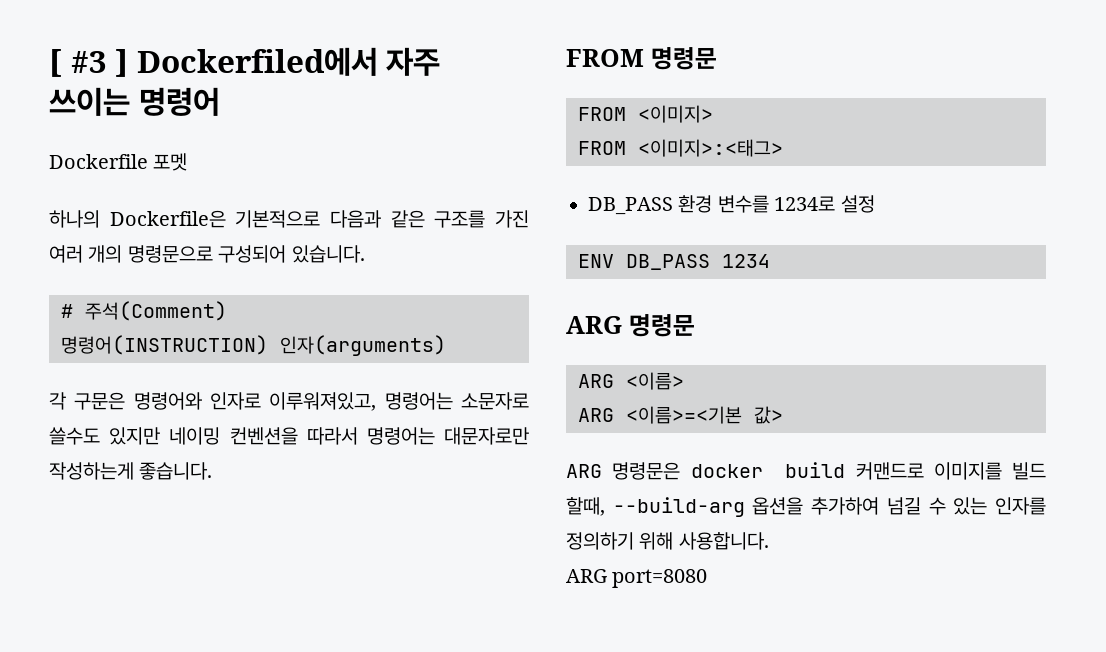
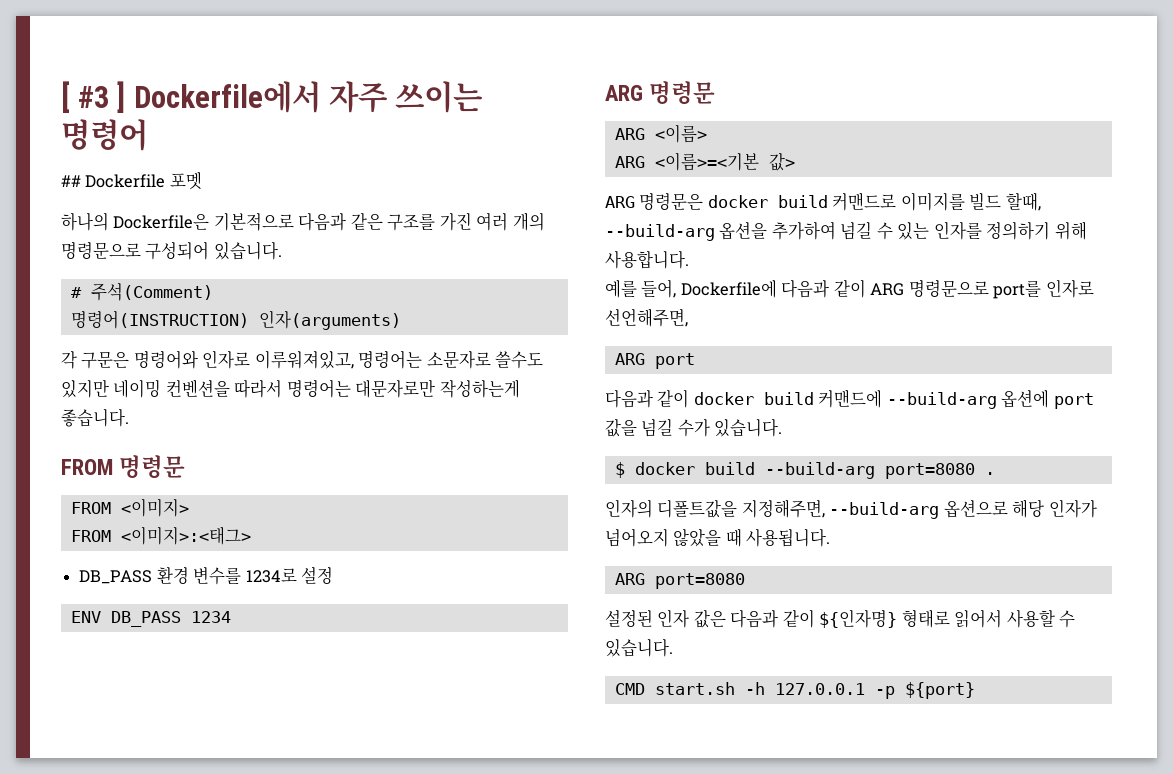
[136,47,378,76] Dockerfiled에서 -> [133,81,321,113] Dockerfile에서
(220, 101) none -> [61,175,81,187] ##
[566,569,708,588] ARG port=8080 -> [605,279,1094,299] [605,308,688,327] [614,353,695,369] [605,389,1094,409] [605,418,783,437] [614,462,995,479] [605,499,1097,519] [605,528,831,547] [614,573,745,589] [605,609,1076,628] [605,639,673,657] [614,682,975,699] 예를 들어, Dockerfile에 다음과 같이 ARG 명령문으로 port를 인자로 선언해주면, // ARG port // 다음과 같이 docker build 커맨드에 --build-arg 옵션에 port 값을 넘길 수가 있습니다. // $ docker build --build-arg port=8080 . // 인자의 디폴트값을 지정해주면, --build-arg 옵션으로 해당 인자가 넘어오지 않았을 때 사용됩니다. // ARG port=8080 // 설정된 인자 값은 다음과 같이 ${인자명} 형태로 읽어서 사용할 수 있습니다. // CMD start.sh -h 127.0.0.1 -p ${port}

